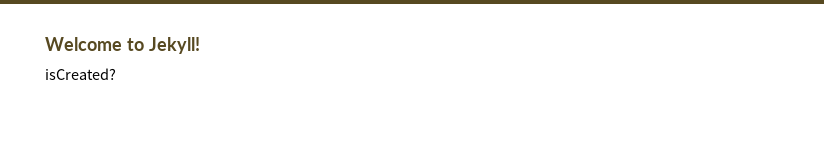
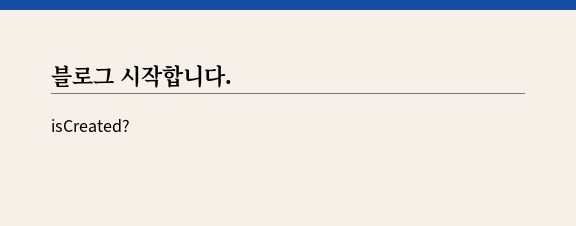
[45,37,200,54] Welcome to Jekyll! -> [51,65,232,88] 블로그 시작합니다.

